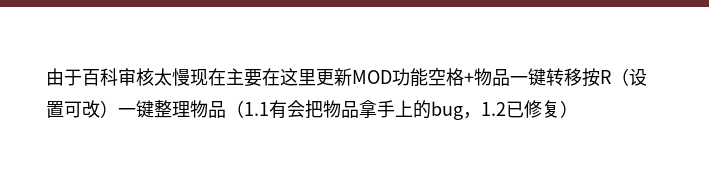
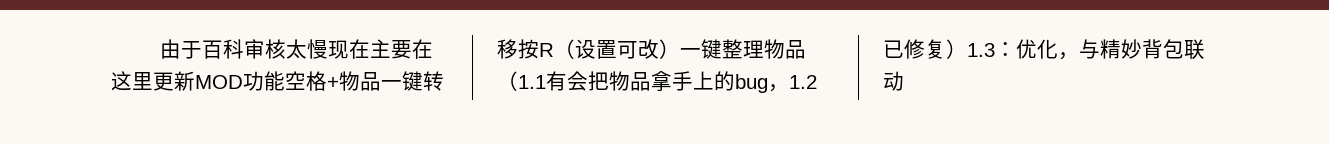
(578, 109) none -> [967,39,1205,60] [883,71,904,91] 1.3：优化，与精妙背包联动

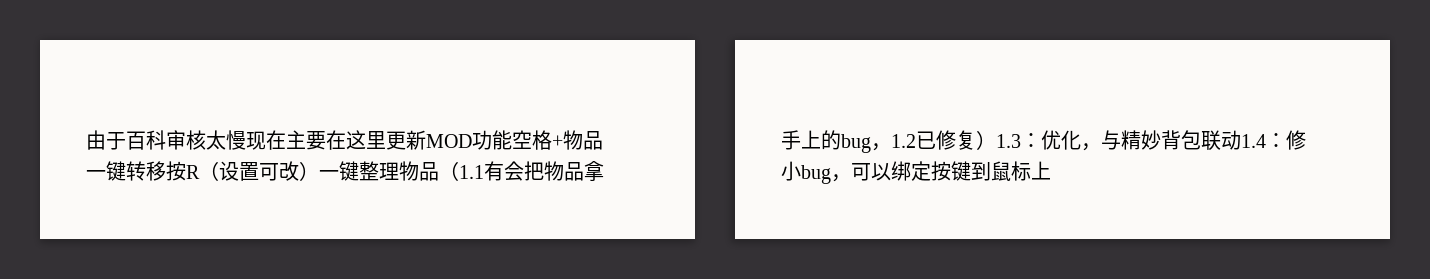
(904, 81) none -> [1241,130,1306,150] [781,161,1051,184] 1.4：修小bug，可以绑定按键到鼠标上

